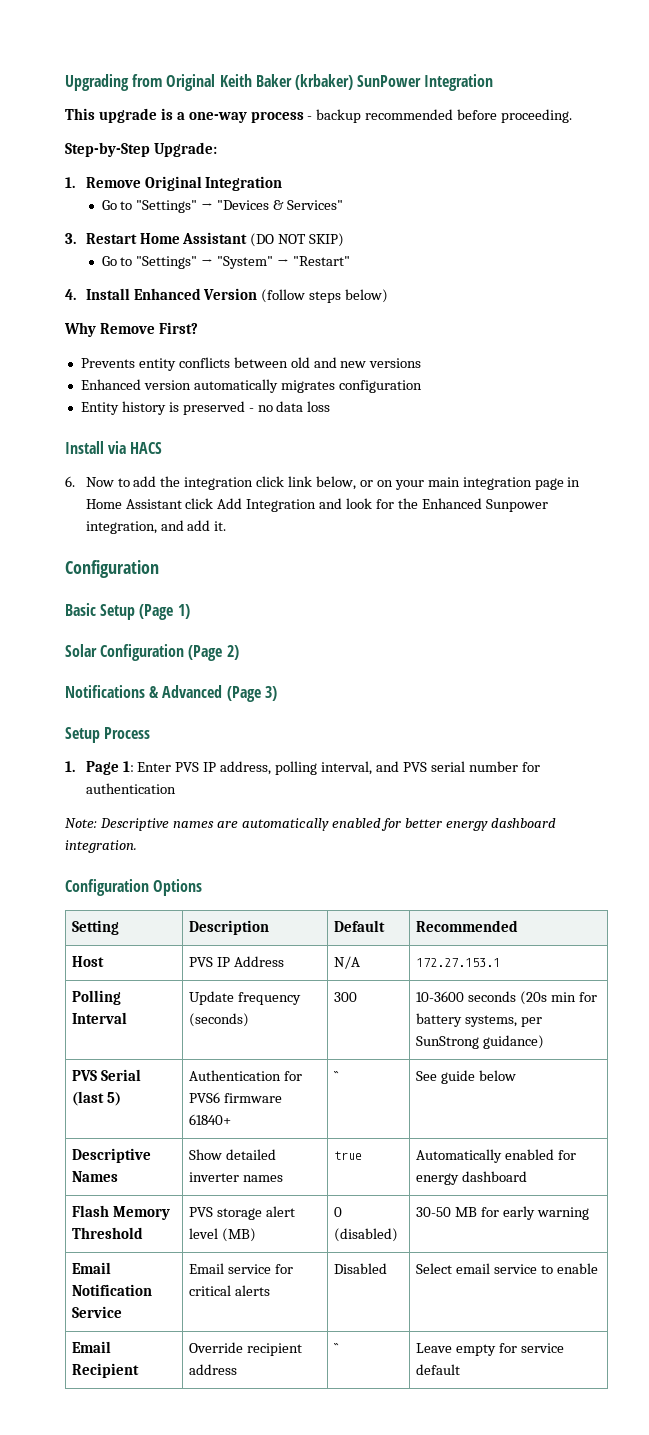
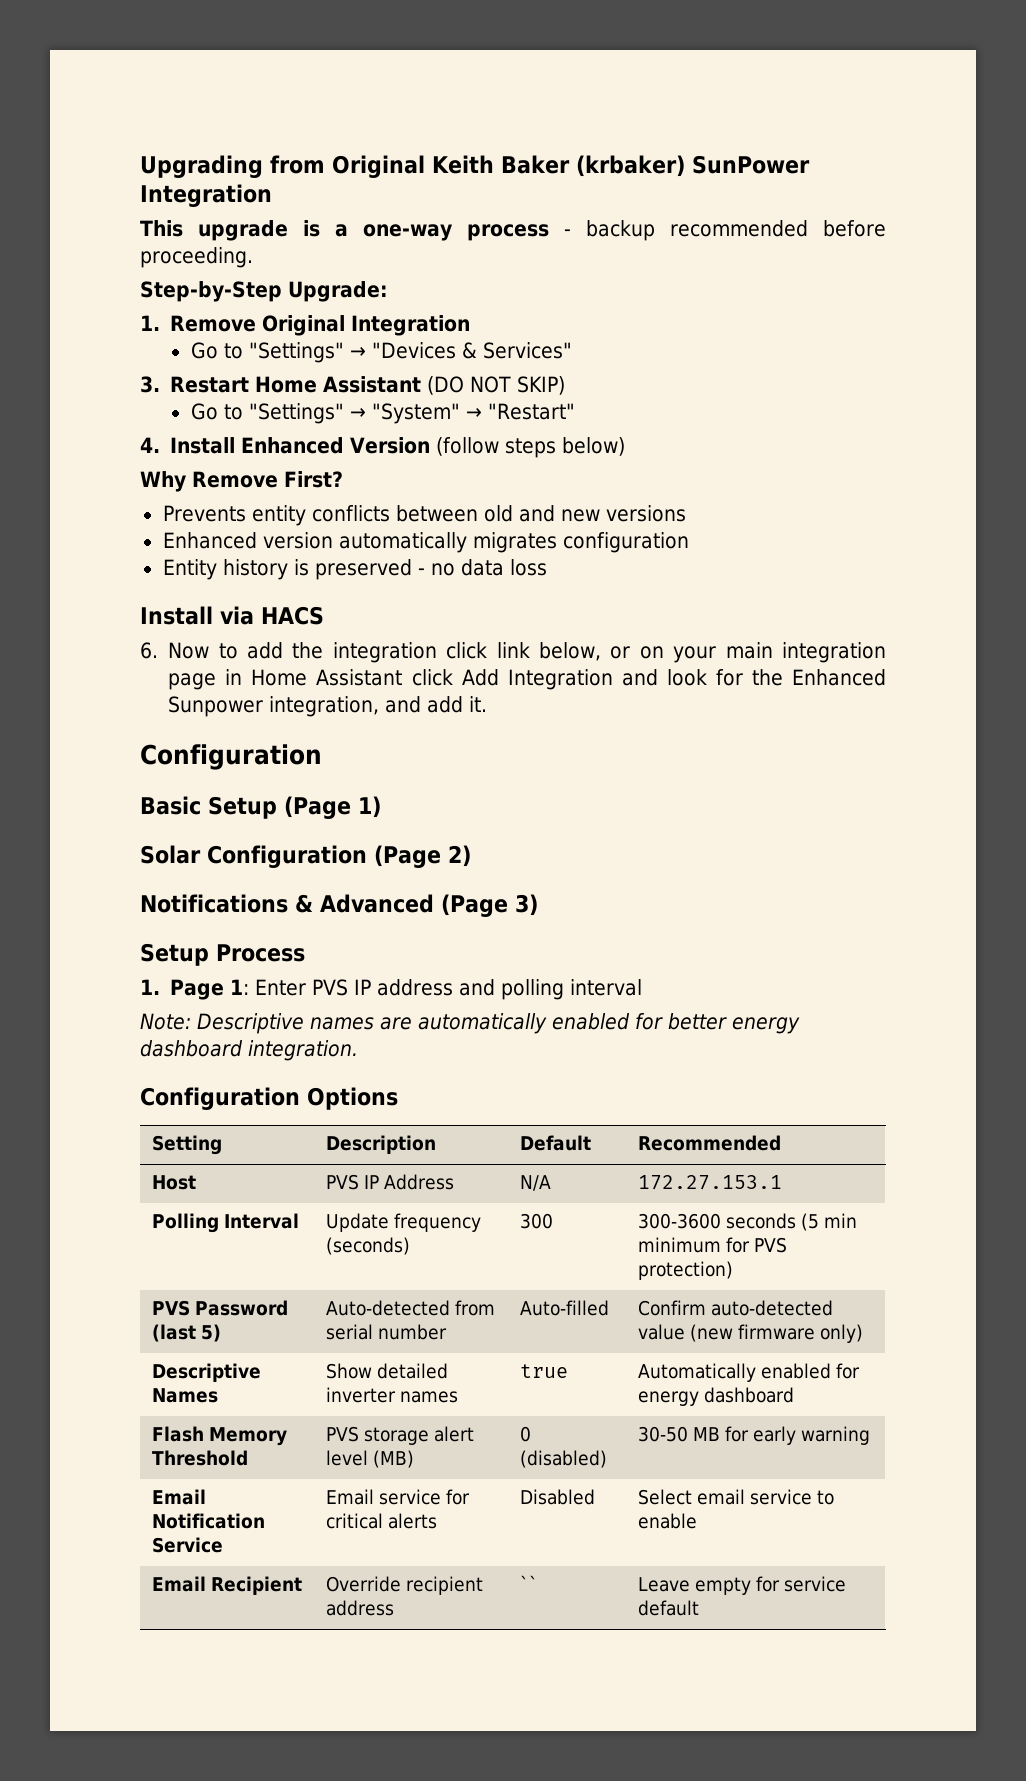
[220,761,540,775] [85,783,176,794] address, polling interval, and PVS serial number for authentication -> [377,979,643,1000] address and polling interval
[416,991,597,1005] [416,1013,542,1027] [416,1035,545,1049] [72,1069,142,1081] 10-3600 seconds (20s min for battery systems, per SunStrong guidance) // PVS Serial -> [637,1213,857,1231] [637,1237,787,1253] [637,1261,733,1280] [151,1300,288,1316] 300-3600 seconds (5 min minimum for PVS protection) // PVS Password
[189,1070,303,1081] [189,1092,283,1103] [189,1114,232,1125] [334,1071,340,1081] [416,1070,516,1084] Authentication for PVS6 firmware 61840+ | `` | See guide below -> [325,1300,495,1316] [325,1324,447,1340] [519,1300,609,1316] [637,1300,833,1316] [637,1324,863,1343] Auto-detected from serial number | Auto-filled | Confirm auto-detected value (new firmware only)

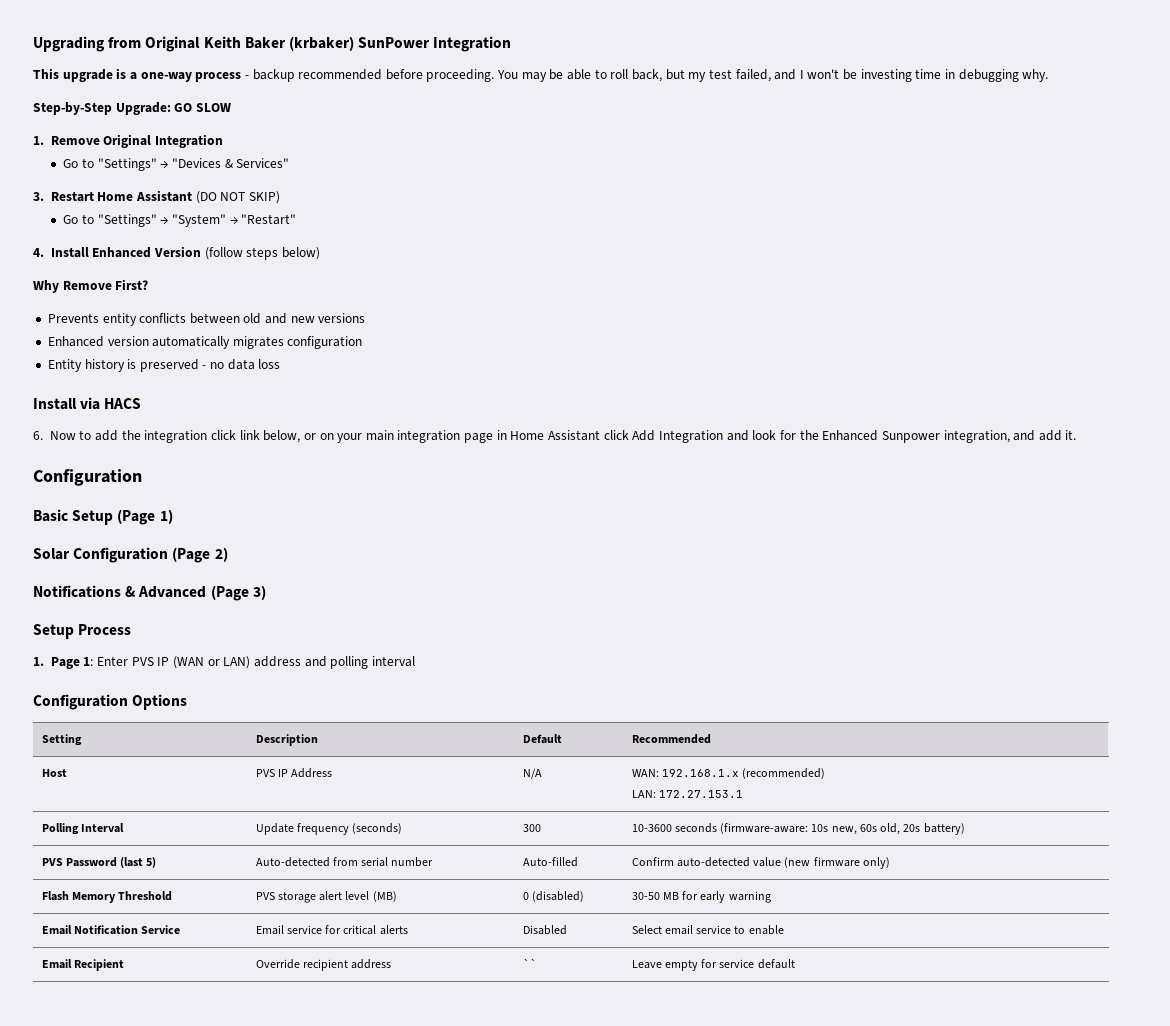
(253, 257) none -> [497,69,1049,82] You may be able to roll back, but my test failed, and I won't be investing time in debugging why.
(388, 291) none -> [174,103,231,112] GO SLOW
(372, 987) none -> [172,656,251,669] (WAN or LAN)
[140,1013,800,1034] [140,1040,358,1061] // Note: Descriptive names are automatically enabled for better energy dashboard integration. -> (415, 661) none
(551, 1183) none -> [631,768,826,779] [631,790,656,798] WAN: 192.168.1.x (recommended) // LAN:
[637,1213,857,1231] [637,1237,787,1253] [637,1261,733,1280] 300-3600 seconds (5 min minimum for PVS protection) -> [631,823,965,835] 10-3600 seconds (firmware-aware: 10s new, 60s old, 20s battery)
[151,1363,261,1382] [151,1388,218,1403] [325,1363,448,1379] [325,1387,458,1403] [519,1364,568,1378] [637,1363,860,1382] [637,1387,794,1406] // Descriptive Names | Show detailed inverter names | true | Automatically enabled for energy dashboard -> (890, 863) none

